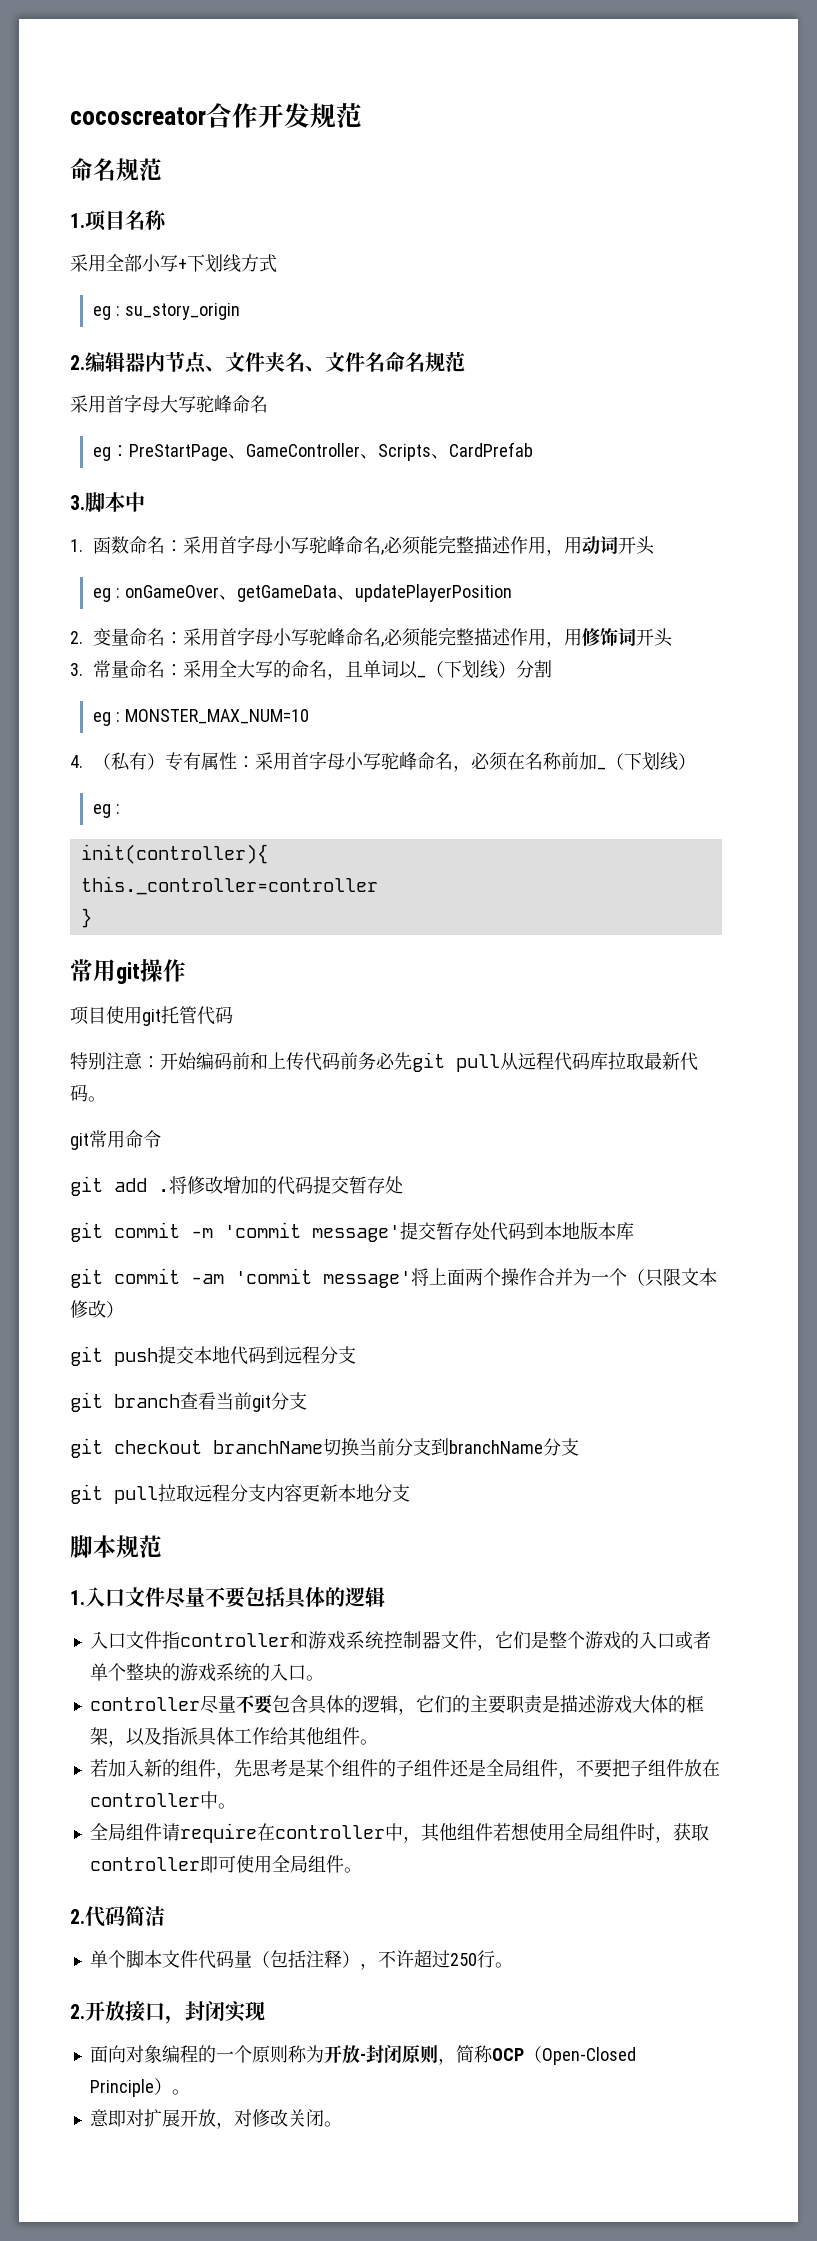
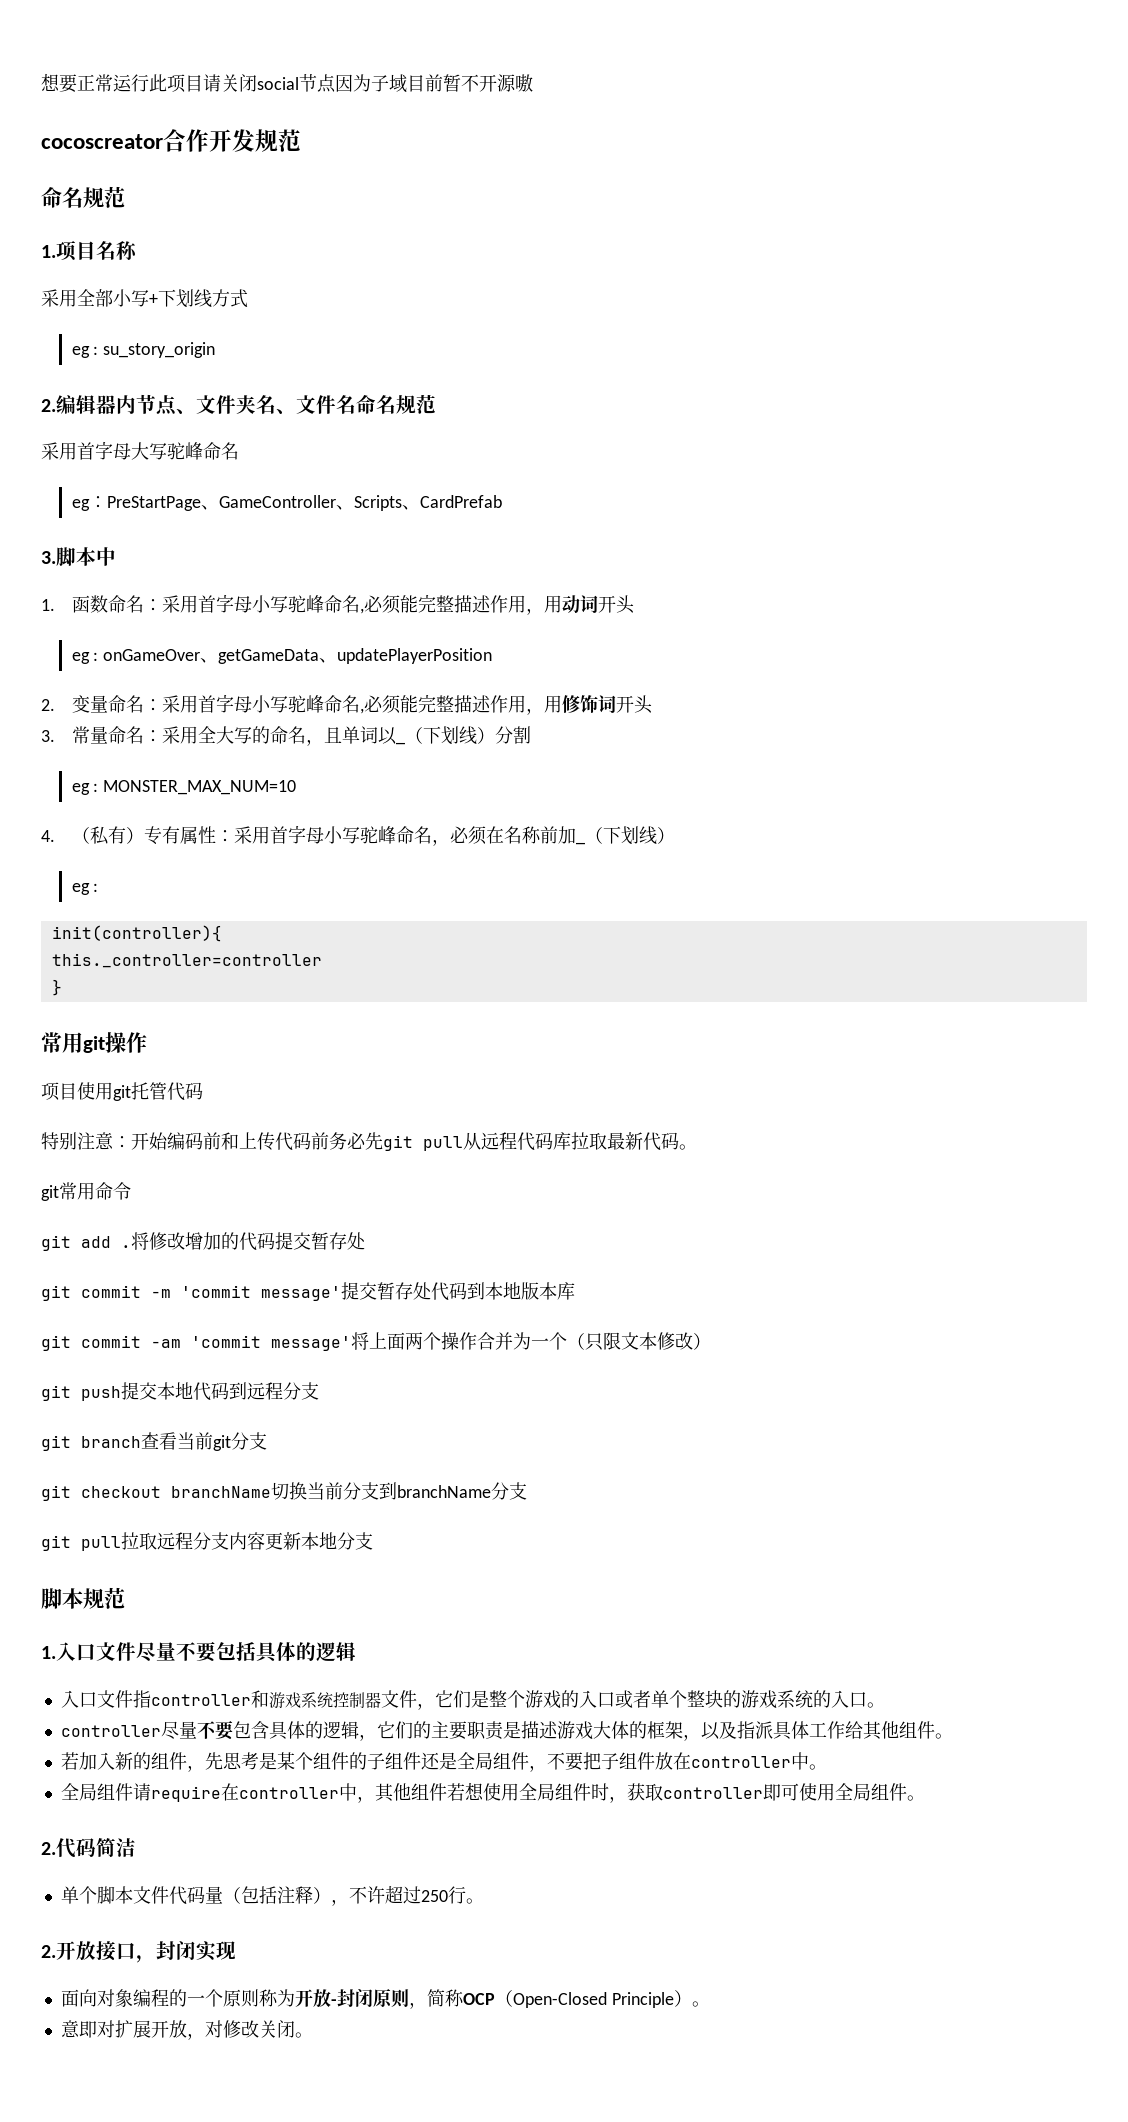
(70, 116) none -> [41,73,533,93] 想要正常运行此项目请关闭social节点因为子域目前暂不开源嗷 //

